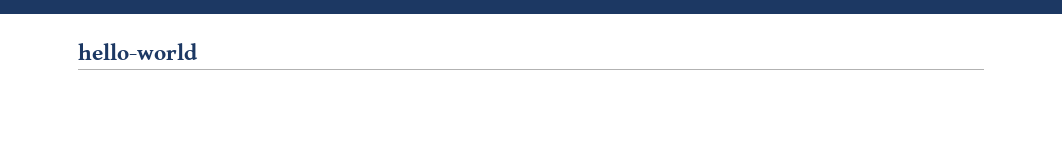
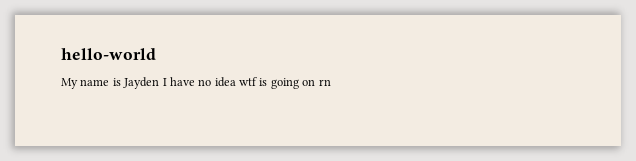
(198, 51) none -> [61,77,331,89] // My name is Jayden I have no idea wtf is going on rn

